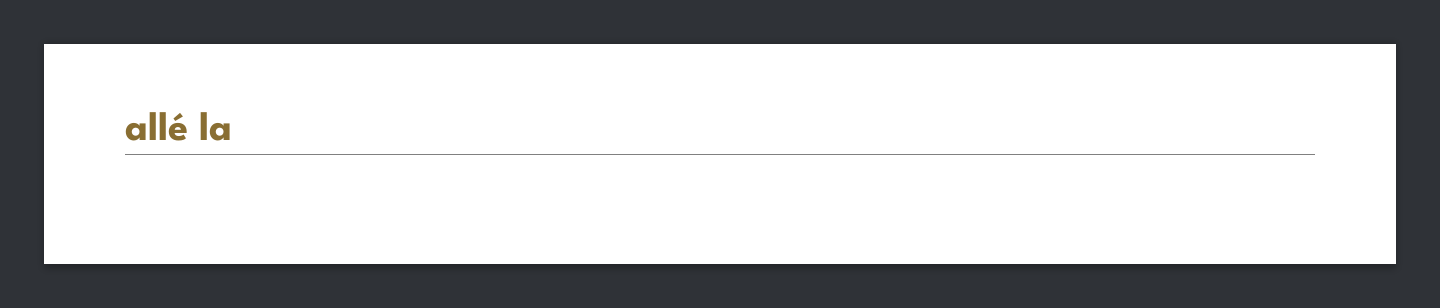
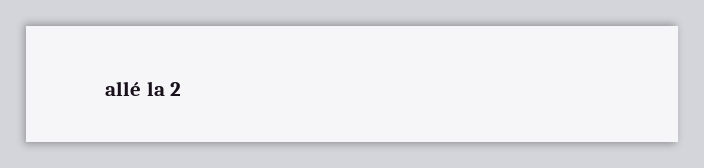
(232, 126) none -> [170,82,182,96] 2

